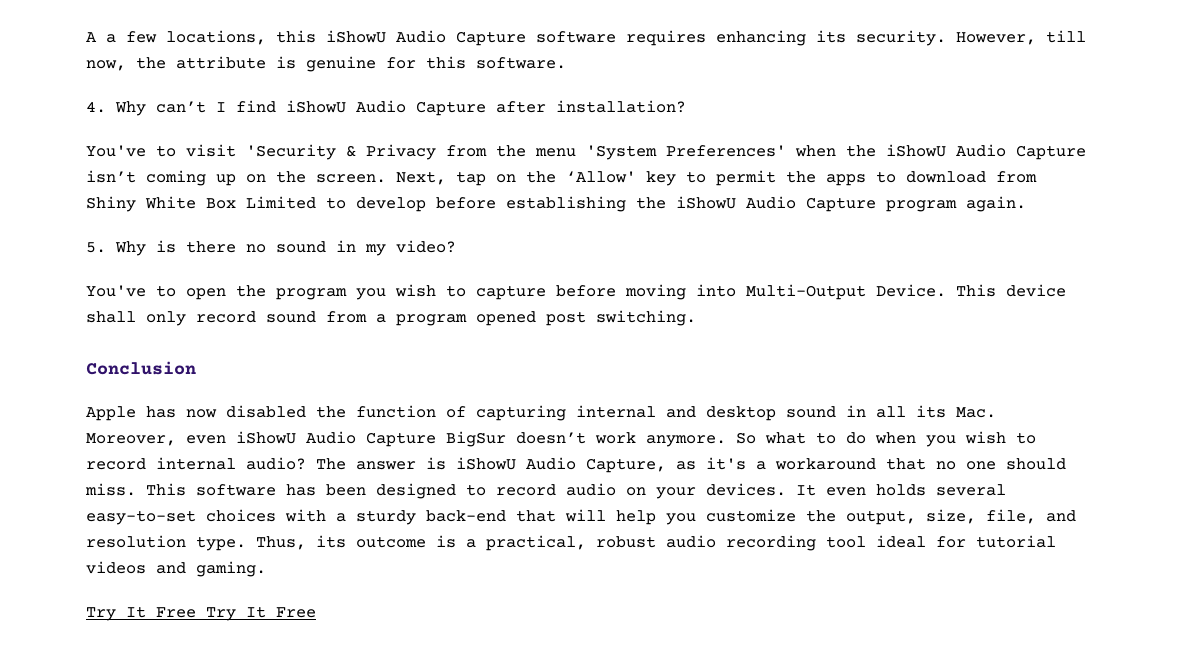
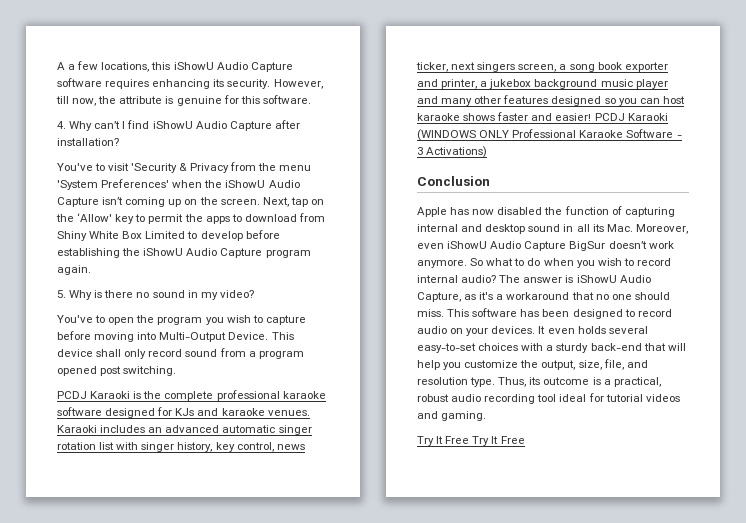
(696, 318) none -> [57,390,326,401] [57,407,310,418] [57,425,312,435] [57,442,305,452] [416,62,668,72] [417,79,668,89] [417,95,685,106] [417,112,668,121] [417,129,682,141] [417,146,488,158] // PCDJ Karaoki is the complete professional karaoke software designed for KJs and karaoke venues. Karaoki includes an advanced automatic singer rotation list with singer history, key control, news ticker, next singers screen, a song book exporter and printer, a jukebox background music player and many other features designed so you can host karaoke shows faster and easier! PCDJ Karaoki (WINDOWS ONLY Professional Karaoke Software - 3 Activations)

